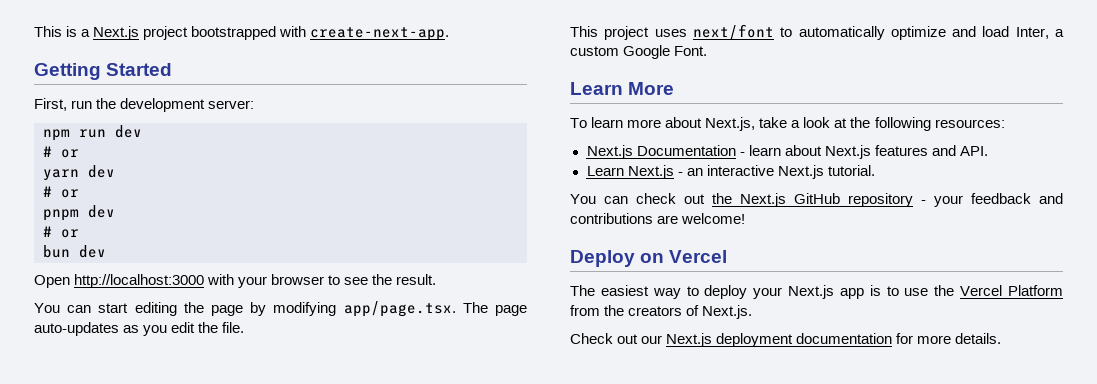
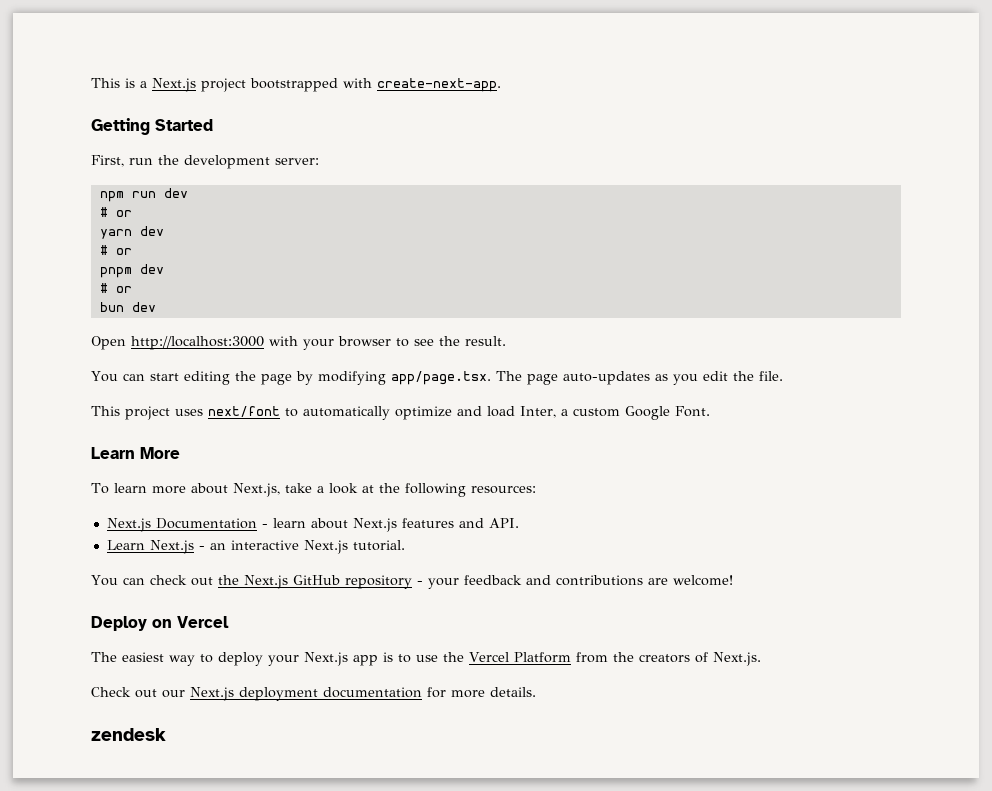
(1002, 338) none -> [91,728,166,741] // zendesk

